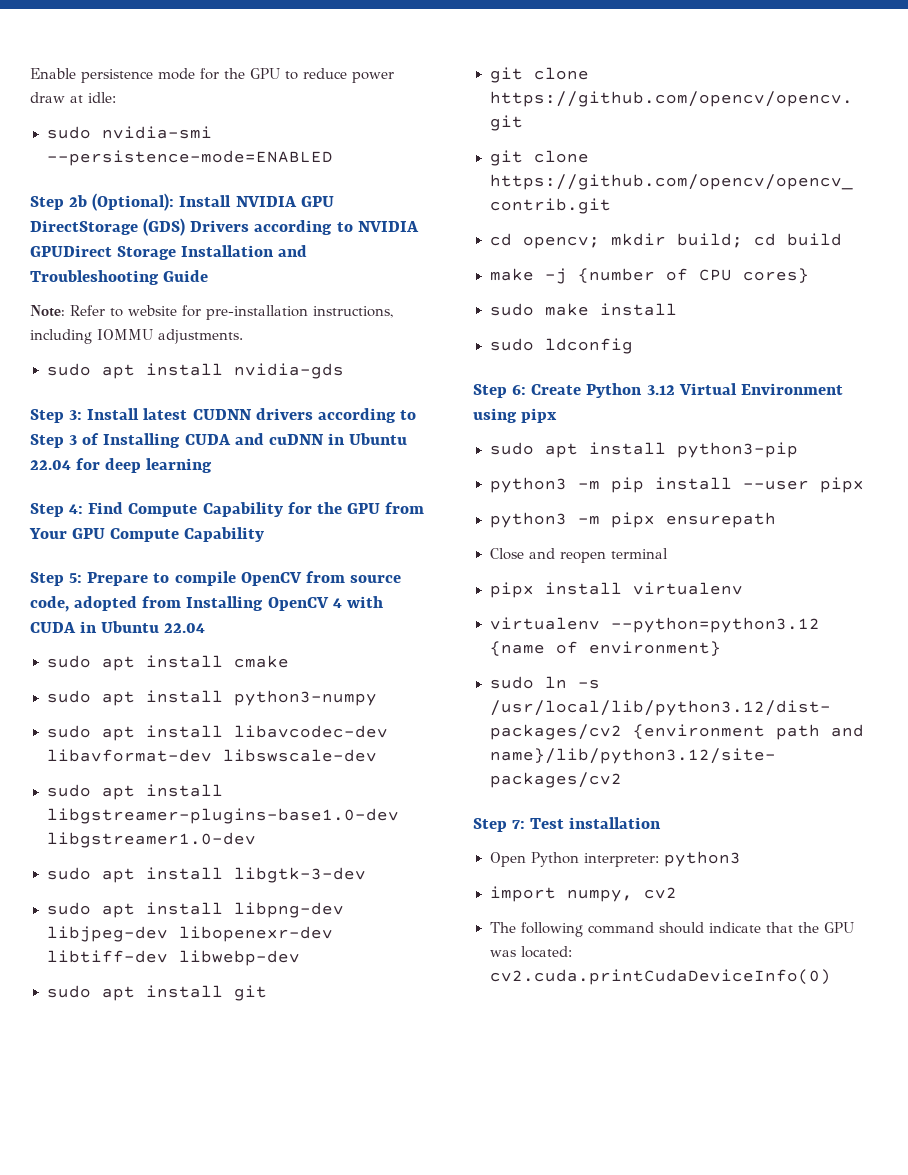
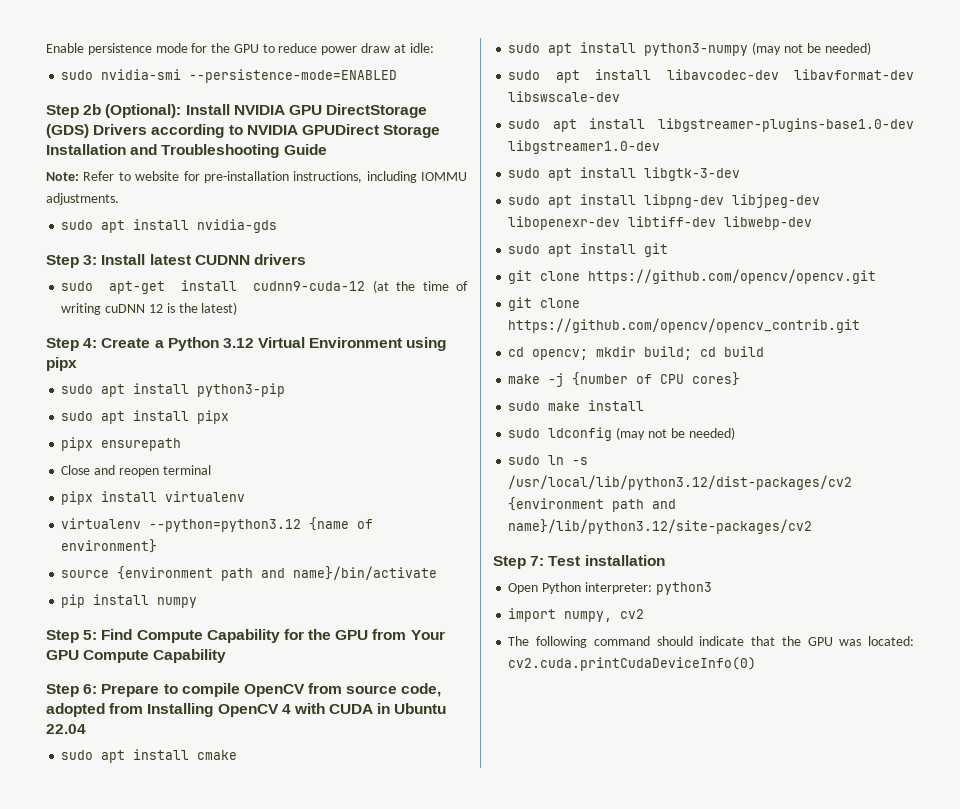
[317,408,416,423] [30,433,408,448] [30,458,213,473] [30,503,84,517] according to Step 3 of Installing CUDA and cuDNN in Ubuntu 22.04 for deep learning // Step 4: -> [61,280,469,294] [61,302,238,315] [46,337,447,351] [46,357,77,371] [61,383,286,397] [61,410,230,424] [61,437,182,451] [61,465,211,477] [61,491,246,505] [61,517,374,532] [61,539,158,553] [61,566,438,581] [61,594,198,608] [46,630,98,643] // sudo apt-get install cudnn9-cuda-12 (at the time of writing cuDNN 12 is the latest) // Step 4: Create a Python 3.12 Virtual Environment using pipx // sudo apt install python3-pip // sudo apt install pipx // pipx ensurepath // Close and reopen terminal // pipx install virtualenv // virtualenv --python=python3.12 {name of environment} // source {environment path and name}/bin/activate // pip install numpy // Step 5:
[69,573,83,583] 5: -> [83,684,98,694] 6:
(377, 698) none -> [752,42,871,55] (may not be needed)
[473,383,843,398] [473,408,558,423] [489,442,798,458] [489,477,864,493] [489,512,776,528] [489,548,668,563] [489,582,743,598] [489,617,820,633] [489,641,721,656] // Step 6: Create Python 3.12 Virtual Environment using pipx // sudo apt install python3-pip // python3 -m pip install --user pipx // python3 -m pipx ensurepath // Close and reopen terminal // pipx install virtualenv // virtualenv --python=python3.12 {name of environment} -> [616,427,735,440] (may not be needed)

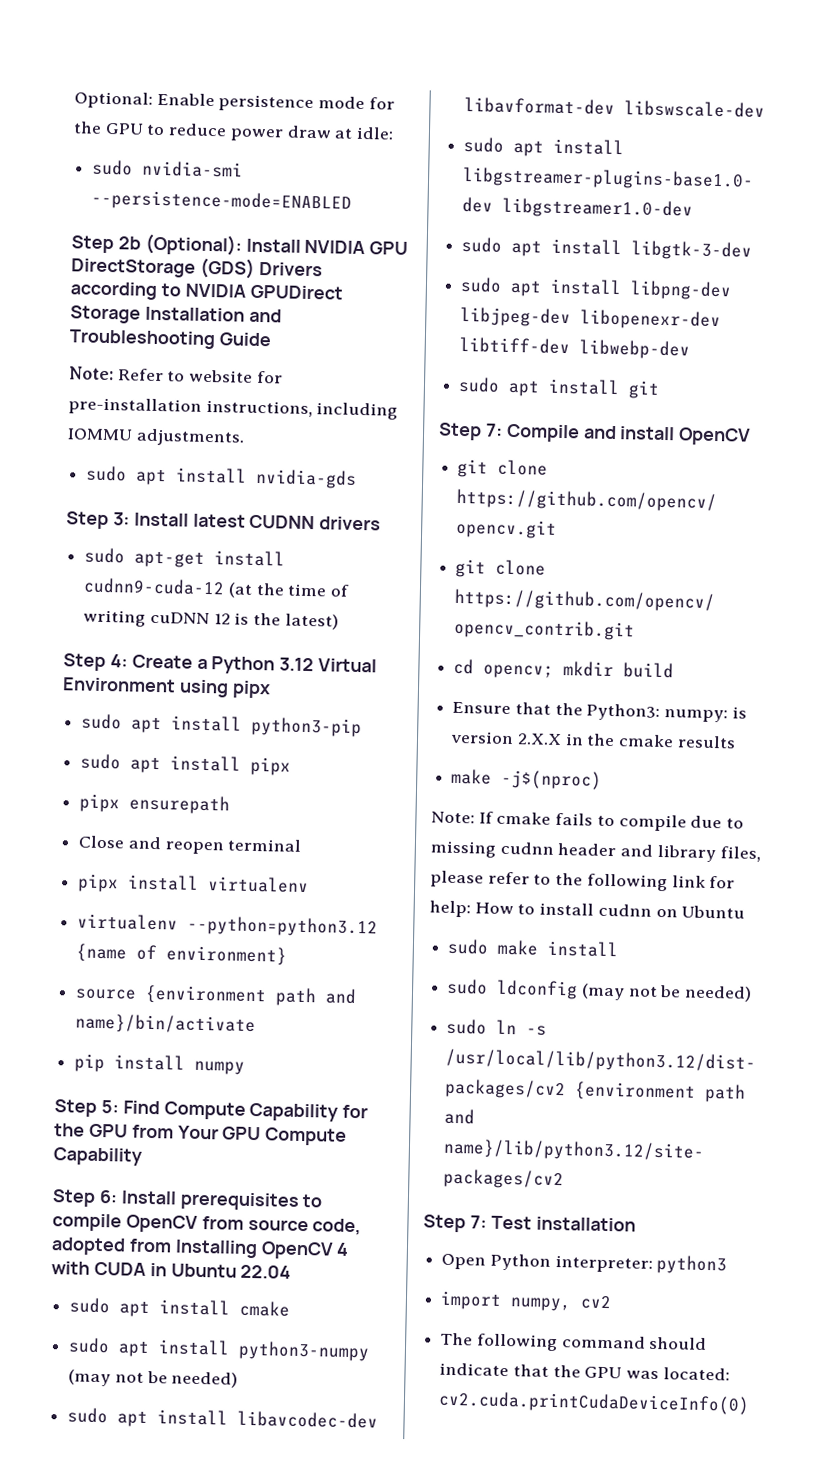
(46, 48) none -> [74,91,153,109] Optional:
[101,684,160,697] Prepare -> [120,1190,300,1211] Install prerequisites
(669, 250) none -> [438,422,752,446] // Step 7: Compile and install OpenCV
[644,346,717,360] build; cd -> (615, 669) none
[508,372,741,387] make -j {number of CPU cores} -> [452,701,747,723] [450,730,736,749] [451,768,603,790] [431,811,745,832] [430,840,761,863] [430,870,736,892] [429,900,746,919] Ensure that the Python3: numpy: is version 2.X.X in the cmake results // make -j$(nproc) // Note: If cmake fails to compile due to missing cudnn header and library files, please refer to the following link for help: How to install cudnn on Ubuntu

